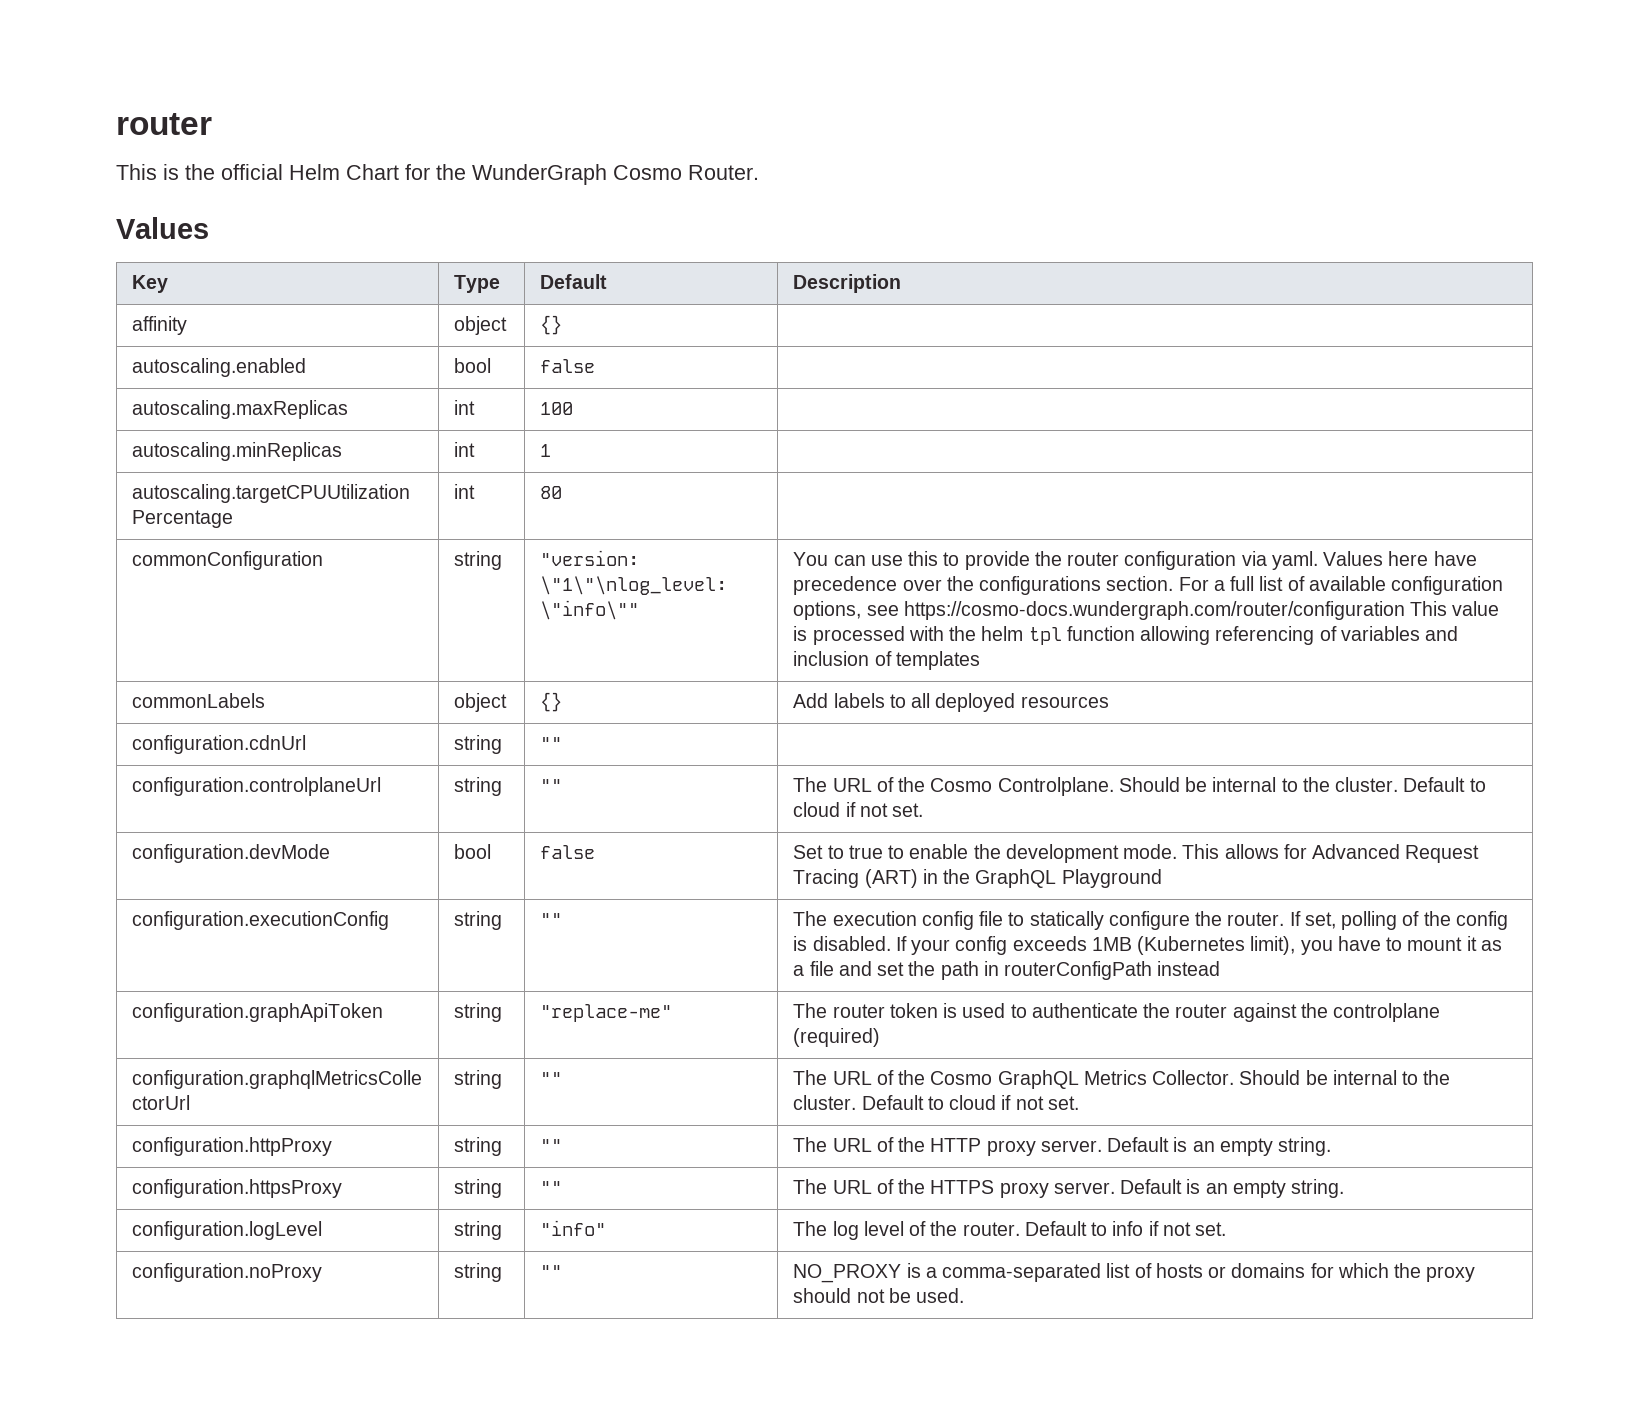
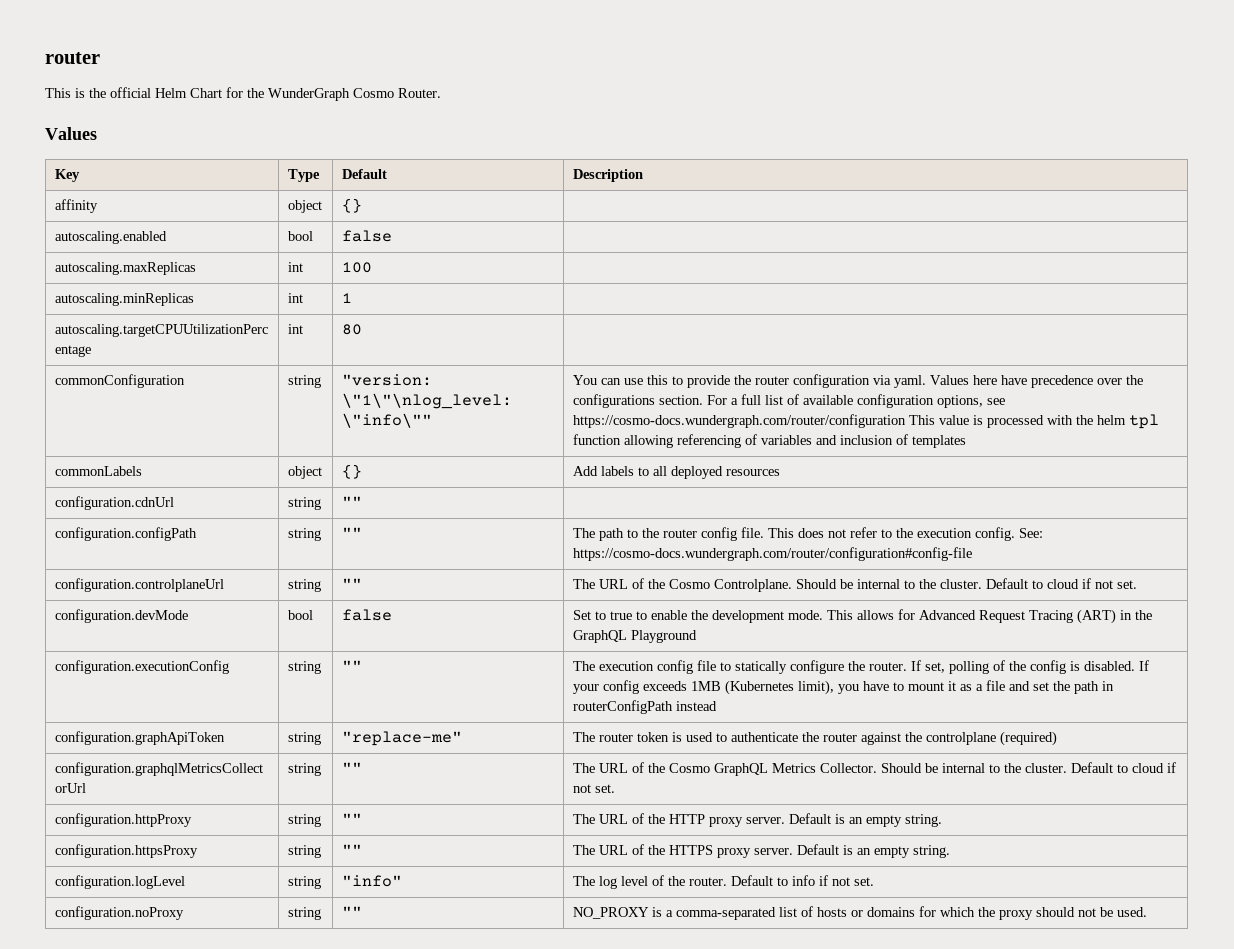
(563, 743) none -> [54,527,197,541] [287,528,321,541] [341,527,362,538] [572,527,1043,541] [572,547,972,561] // configuration.configPath | string | "" | The path to the router config file. This does not refer to the execution config. See: https://cosmo-docs.wundergraph.com/router/configuration#config-file

